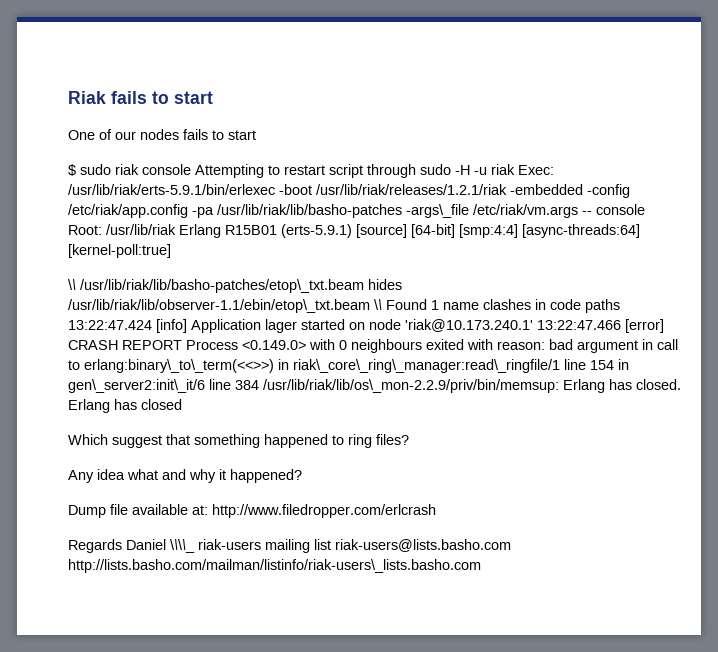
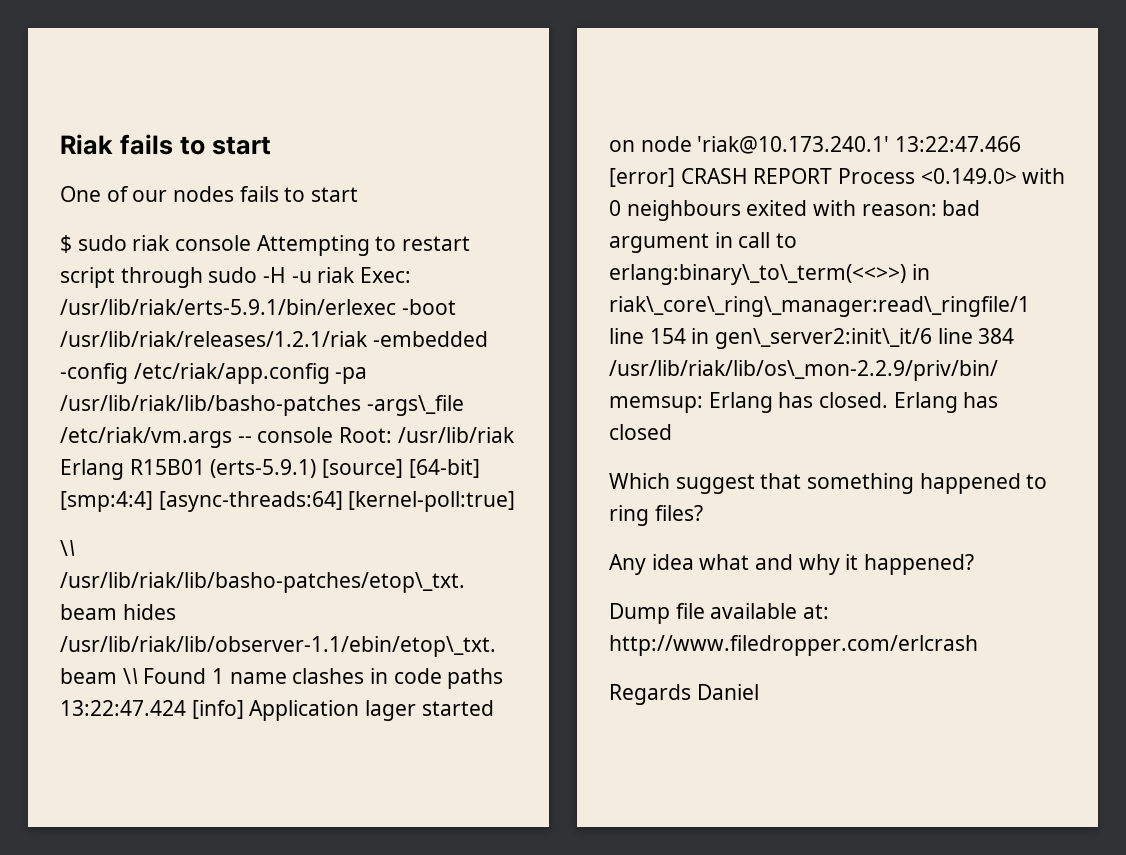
[170,539,511,553] [68,559,481,573] \\\\_ riak-users mailing list riak-users@lists.basho.com http://lists.basho.com/mailman/listinfo/riak-users\_lists.basho.com -> (759, 692) none

